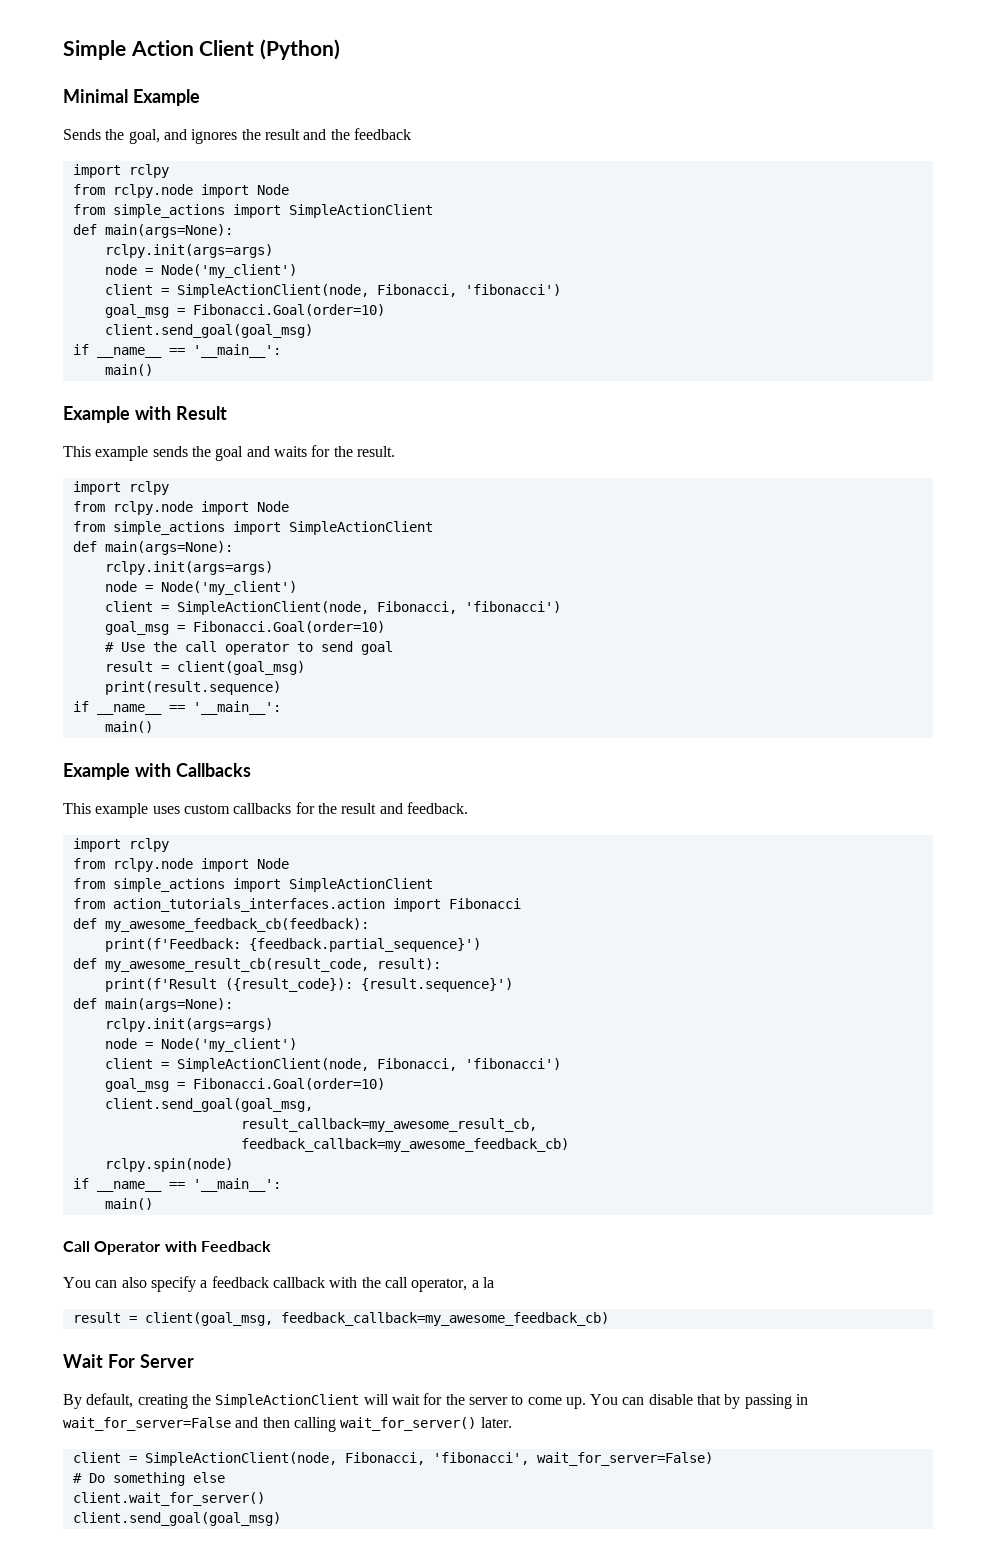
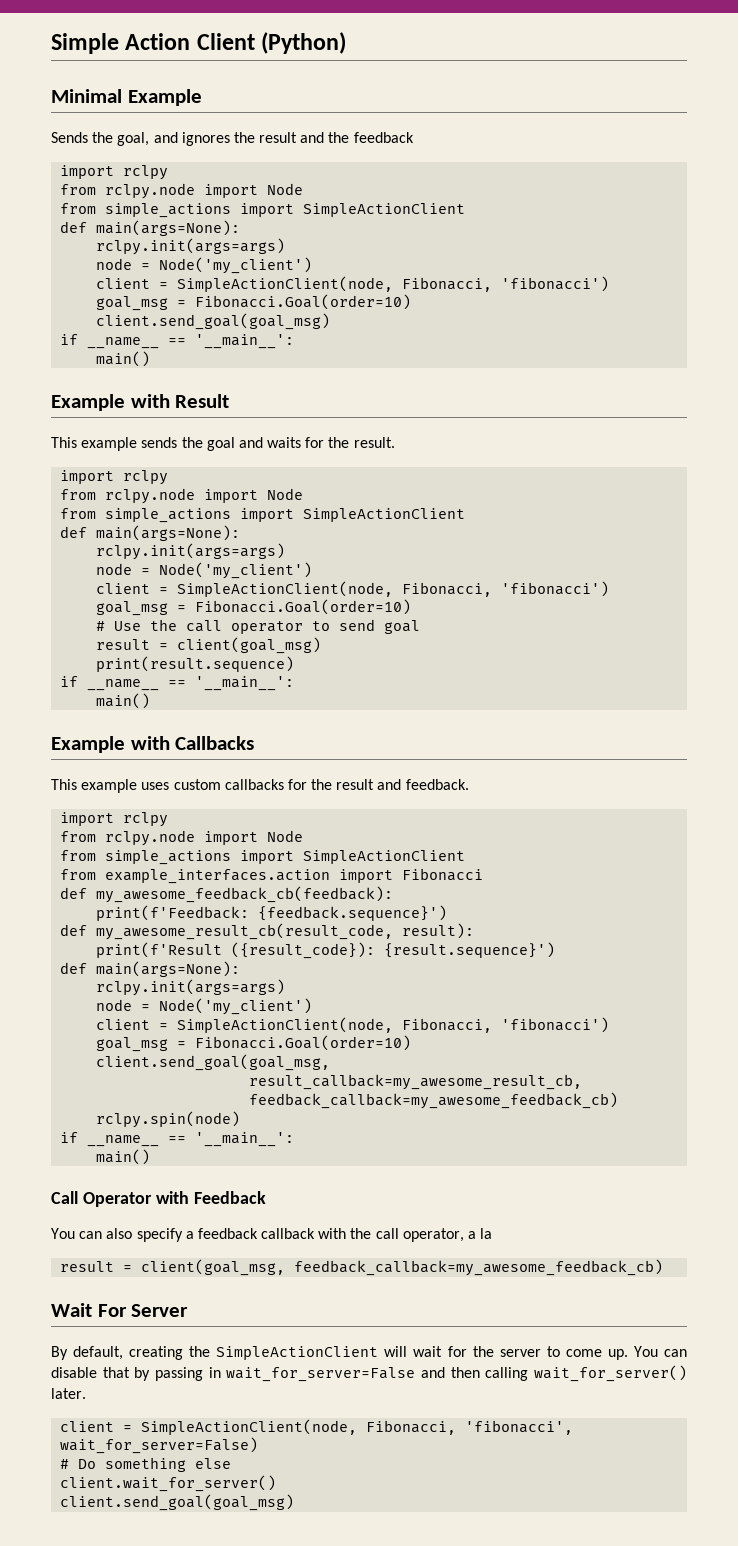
[112,898,385,912] action_tutorials_interfaces.action -> [105,869,331,884] example_interfaces.action
[248,938,481,952] {feedback.partial_sequence}') -> [258,905,448,921] {feedback.sequence}')

